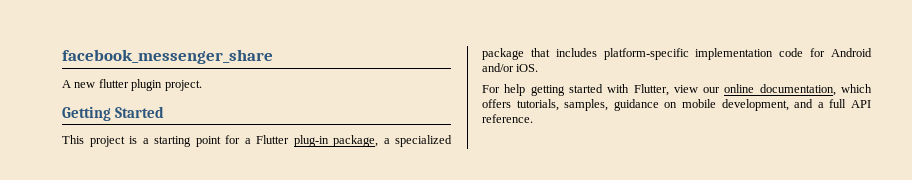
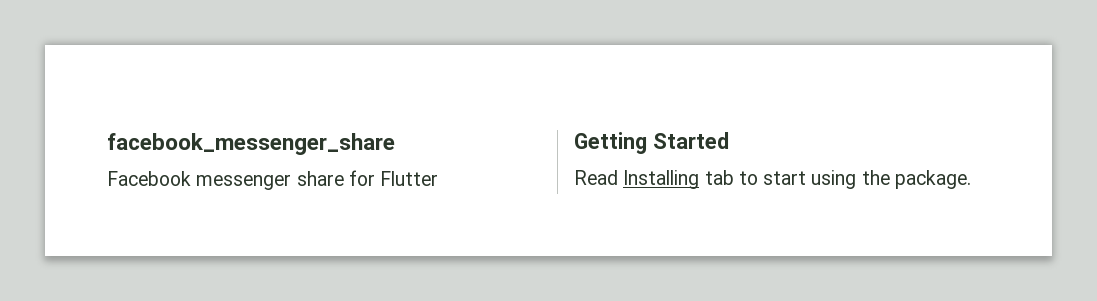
[62,79,202,91] [62,106,165,121] [62,135,452,147] [482,48,872,60] [482,63,539,72] [482,84,872,96] [482,99,871,111] [482,114,533,123] A new flutter plugin project. // Getting Started // This project is a starting point for a Flutter plug-in package, a specialized package that includes platform-specific implementation code for Android and/or iOS. // For help getting started with Flutter, view our online documentation, which offers tutorials, samples, guidance on mobile development, and a full API reference. -> [107,170,439,190] [574,132,729,154] [574,170,971,189] Facebook messenger share for Flutter // Getting Started // Read Installing tab to start using the package.

